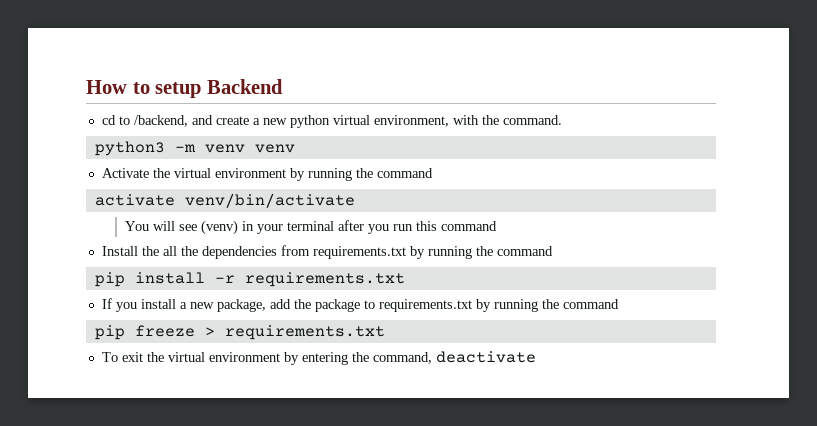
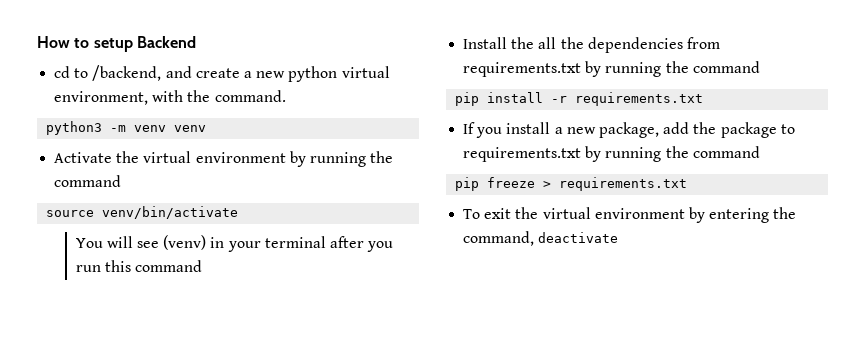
[94,194,175,206] activate -> [46,210,95,217] source

